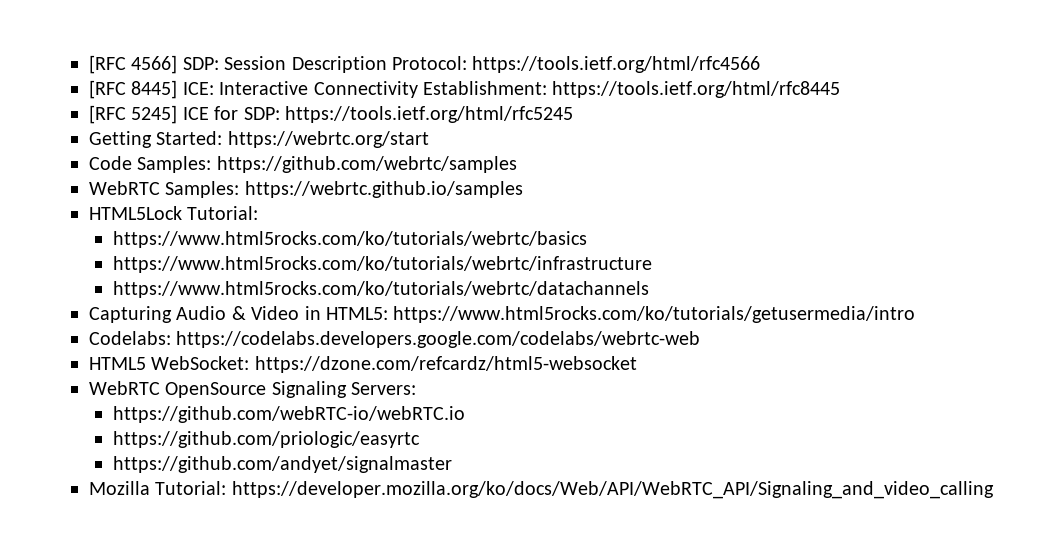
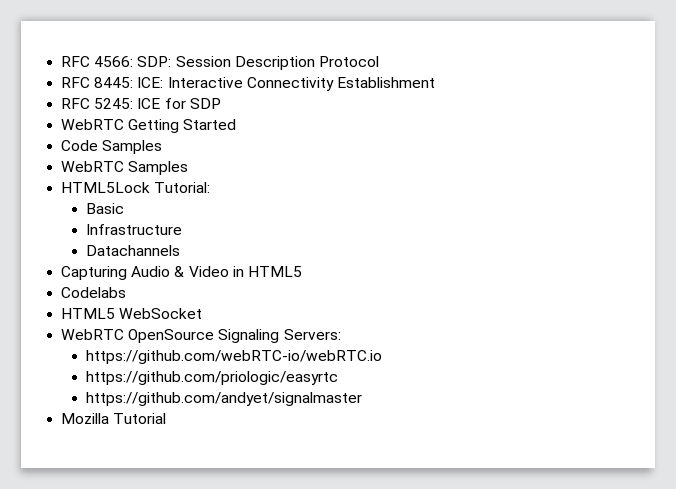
[89,55,178,74] [RFC 4566] -> [61,56,134,67] RFC 4566:
[392,56,761,73] [89,80,841,99] [89,105,573,124] [89,131,429,148] Protocol: https://tools.ietf.org/html/rfc4566 // [RFC 8445] ICE: Interactive Connectivity Establishment: https://tools.ietf.org/html/rfc8445 // [RFC 5245] ICE for SDP: https://tools.ietf.org/html/rfc5245 // Getting Started: https://webrtc.org/start -> [318,56,379,67] [61,77,435,91] [61,98,221,109] [61,119,237,133] Protocol // RFC 8445: ICE: Interactive Connectivity Establishment // RFC 5245: ICE for SDP // WebRTC Getting Started
[137,156,517,173] [89,181,523,198] Samples: https://github.com/webrtc/samples // WebRTC Samples: https://webrtc.github.io/samples -> [102,140,163,154] [61,161,189,175] Samples // WebRTC Samples
[113,231,588,248] [113,256,653,273] [113,281,650,298] https://www.html5rocks.com/ko/tutorials/webrtc/basics // https://www.html5rocks.com/ko/tutorials/webrtc/infrastructure // https://www.html5rocks.com/ko/tutorials/webrtc/datachannels -> [86,203,125,214] [86,224,183,235] [86,245,181,256] Basic // Infrastructure // Datachannels
[326,306,916,323] [89,331,701,348] [89,356,637,373] HTML5: https://www.html5rocks.com/ko/tutorials/getusermedia/intro // Codelabs: https://codelabs.developers.google.com/codelabs/webrtc-web // HTML5 WebSocket: https://dzone.com/refcardz/html5-websocket -> [247,266,302,277] [61,287,127,298] [61,308,203,319] HTML5 // Codelabs // HTML5 WebSocket
[155,481,994,499] Tutorial: https://developer.mozilla.org/ko/docs/Web/API/WebRTC_API/Signaling_and_video_calling -> [113,413,167,424] Tutorial

